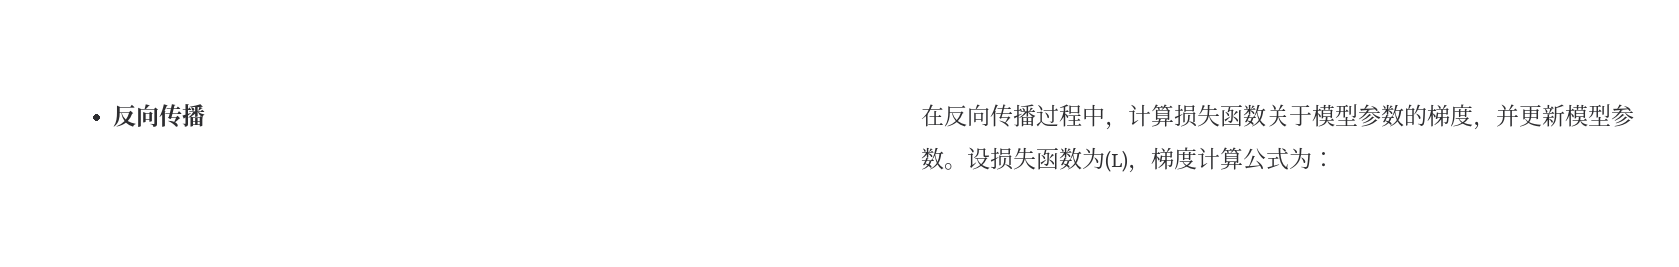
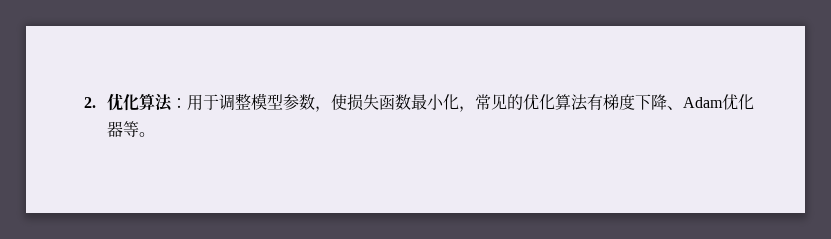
[113,104,206,128] [921,104,1635,130] [921,147,1336,173] 反向传播 // 在反向传播过程中，计算损失函数关于模型参数的梯度，并更新模型参数。设损失函数为(L)，梯度计算公式为： -> [84,93,755,112] [107,121,156,137] 2.优化算法：用于调整模型参数，使损失函数最小化，常见的优化算法有梯度下降、Adam优化器等。

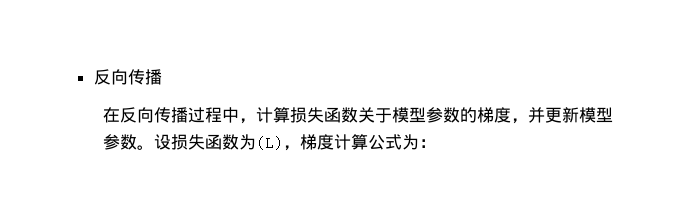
[84,93,755,112] [107,121,156,137] 2.优化算法：用于调整模型参数，使损失函数最小化，常见的优化算法有梯度下降、Adam优化器等。 -> [93,69,162,85] [102,107,613,124] [102,134,436,151] 反向传播 // 在反向传播过程中，计算损失函数关于模型参数的梯度，并更新模型参数。设损失函数为(L)，梯度计算公式为：

